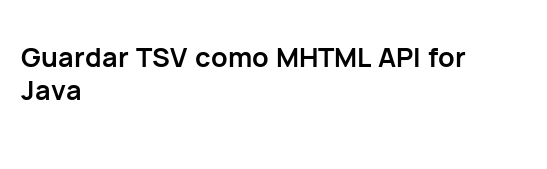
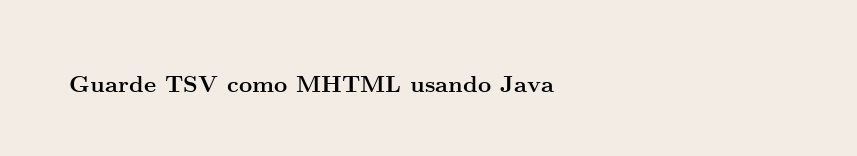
[21,48,129,67] Guardar -> [69,76,156,92] Guarde
[378,48,467,67] API for -> [410,76,491,92] usando

